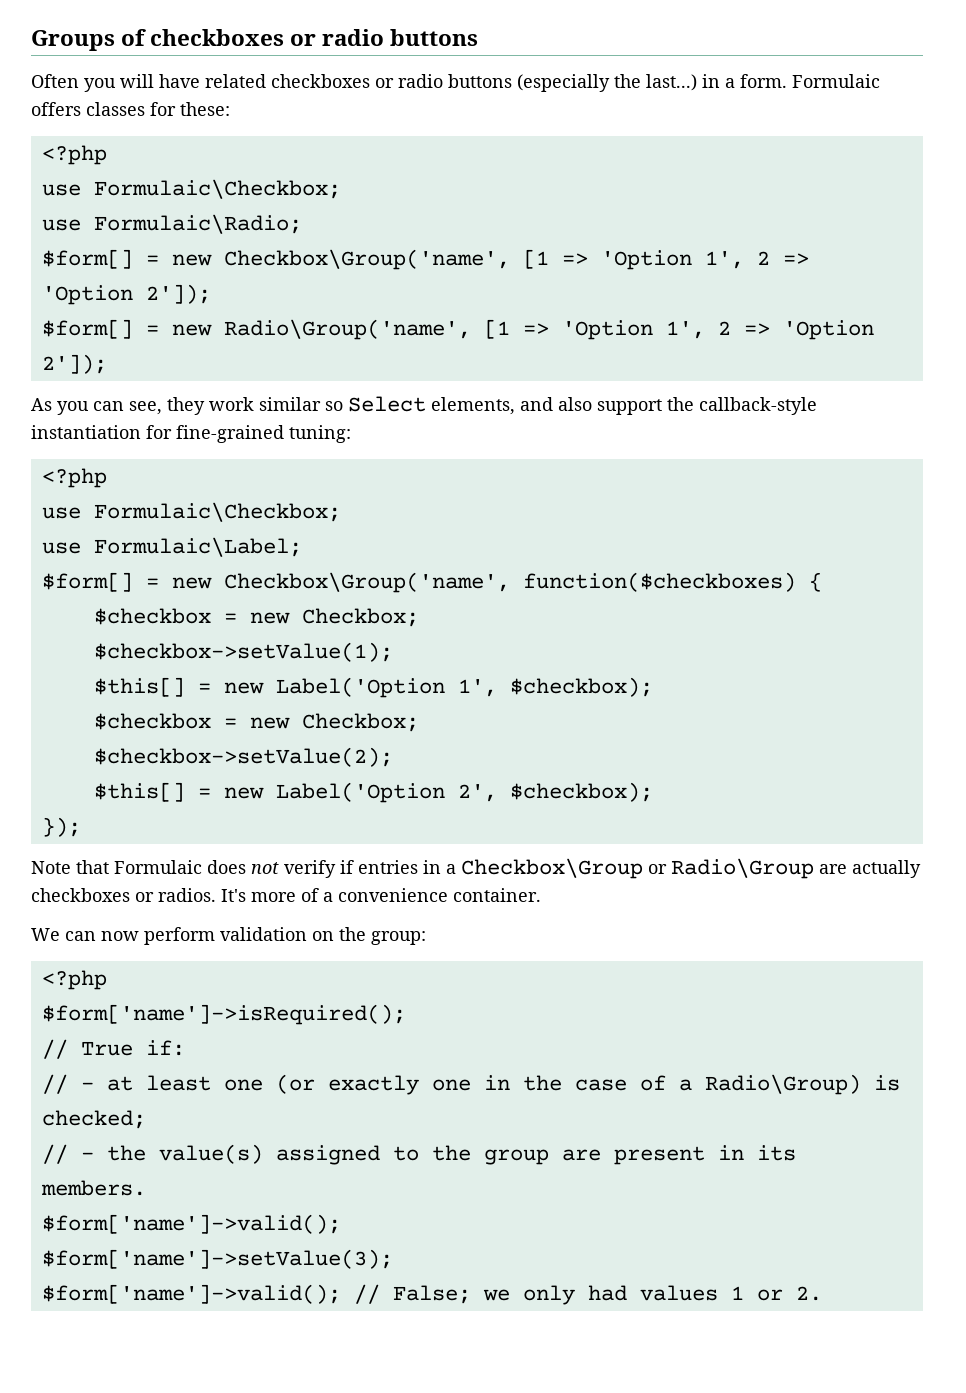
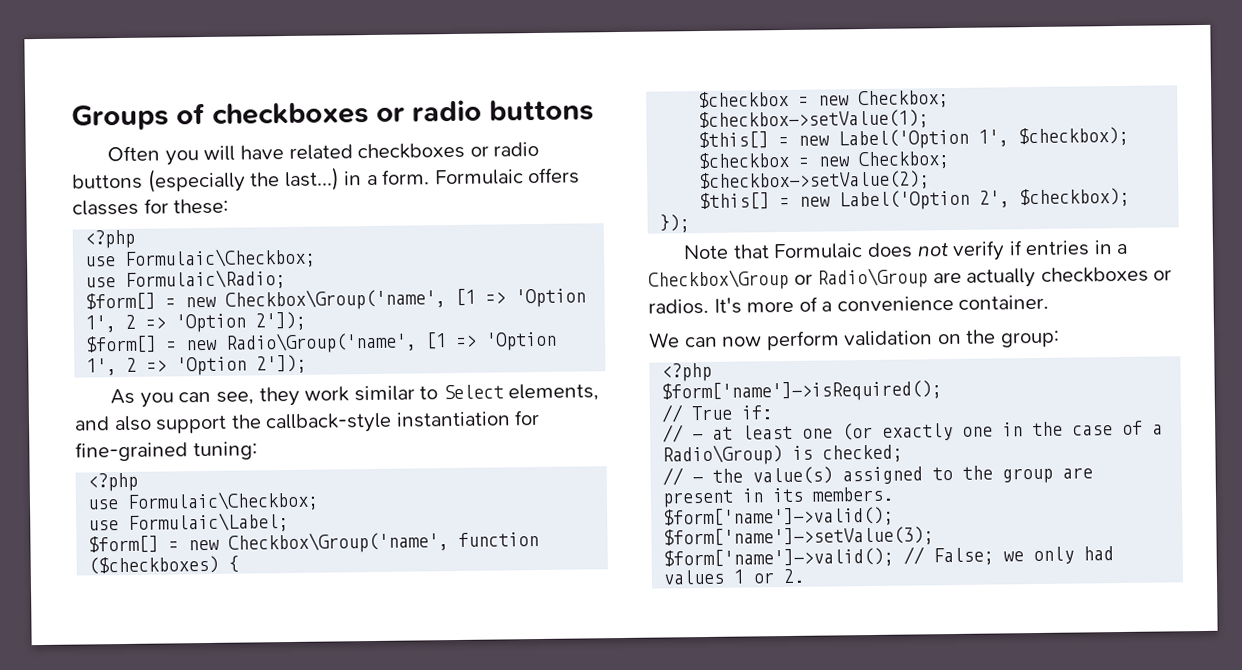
[325,401,343,411] so -> [419,386,439,400] to
[522,572,796,592] function($checkboxes) -> [458,531,540,547] [88,555,220,575] function ($checkboxes)

